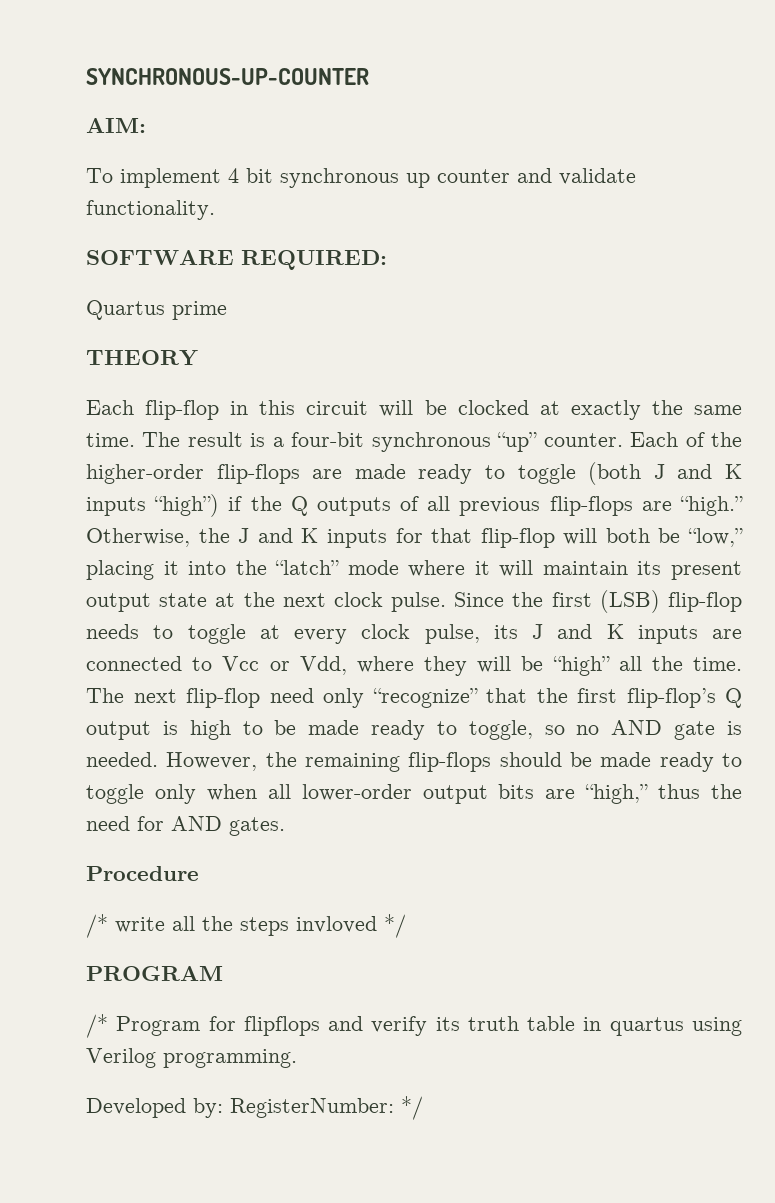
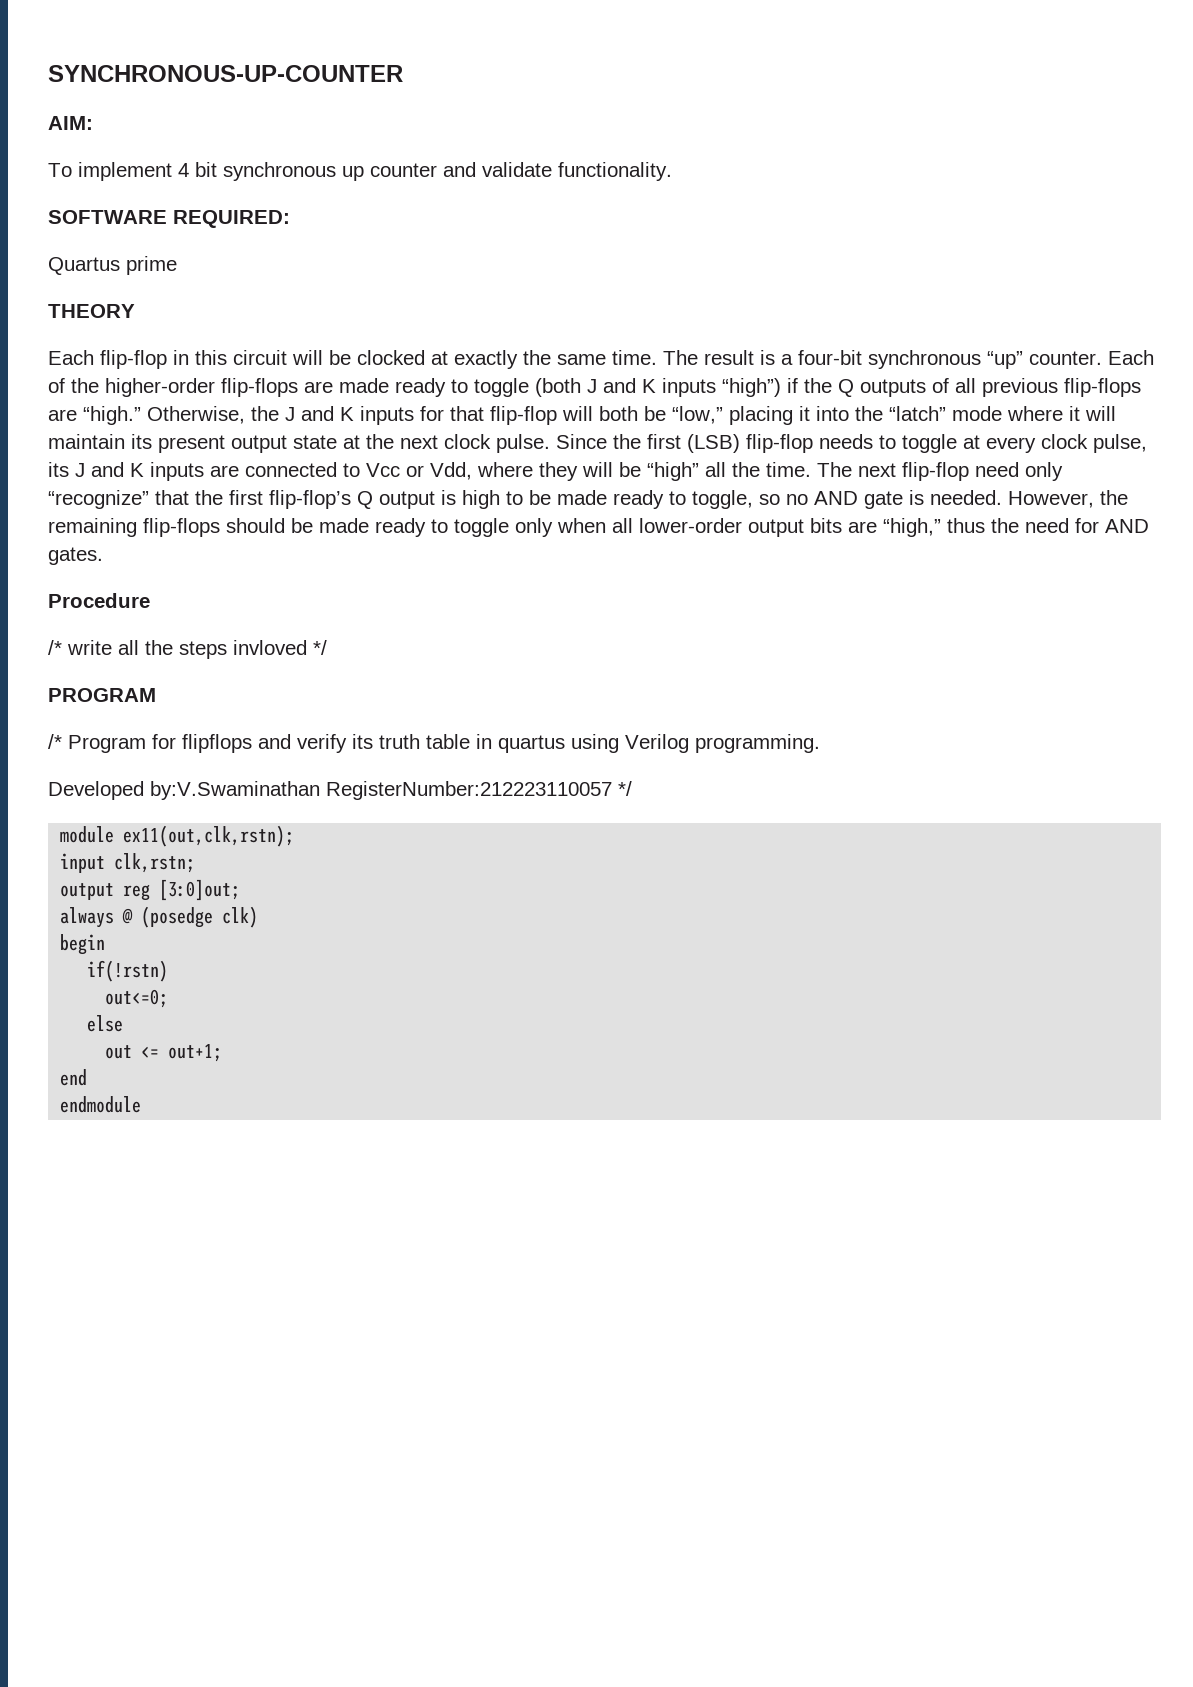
[193,1096,423,1120] by: RegisterNumber: */ -> [150,781,632,800] [60,825,295,847] [60,853,196,873] [60,879,241,901] [60,906,259,928] [60,934,106,955] [87,960,169,982] [105,989,169,1008] [87,1015,124,1032] [105,1044,223,1062] [60,1069,88,1086] [60,1096,142,1113] by:V.Swaminathan RegisterNumber:212223110057 */ // module ex11(out,clk,rstn); // input clk,rstn; // output reg [3:0]out; // always @ (posedge clk) // begin // if(!rstn) // out<=0; // else // out <= out+1; // end // endmodule

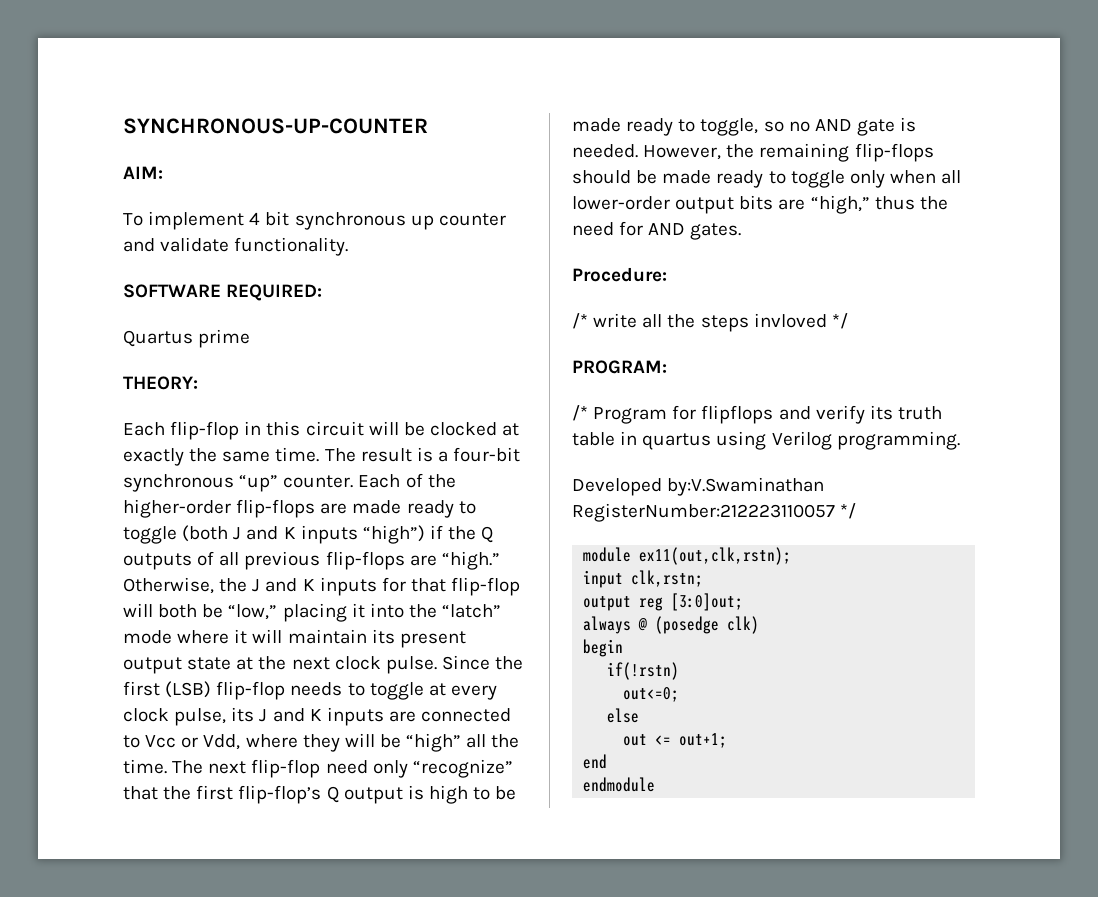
[48,304,135,318] THEORY -> [123,376,198,390] THEORY:
[48,593,150,608] Procedure -> [572,267,667,282] Procedure:
[48,688,156,702] PROGRAM -> [572,360,667,374] PROGRAM:

